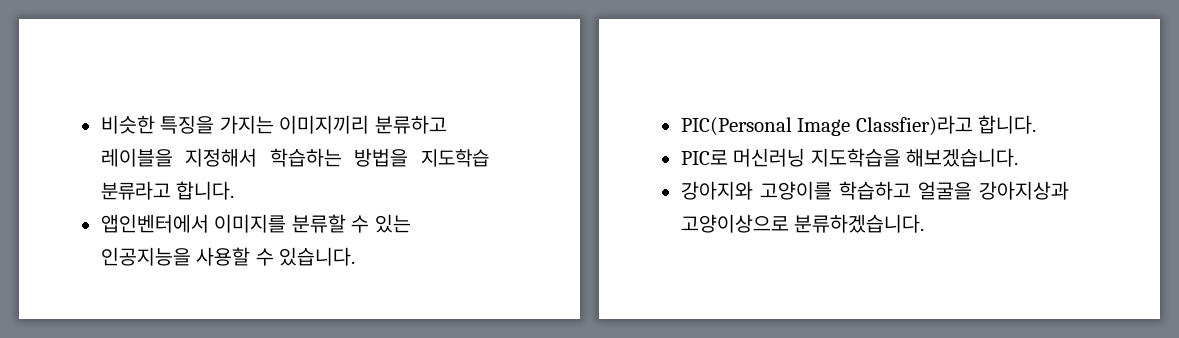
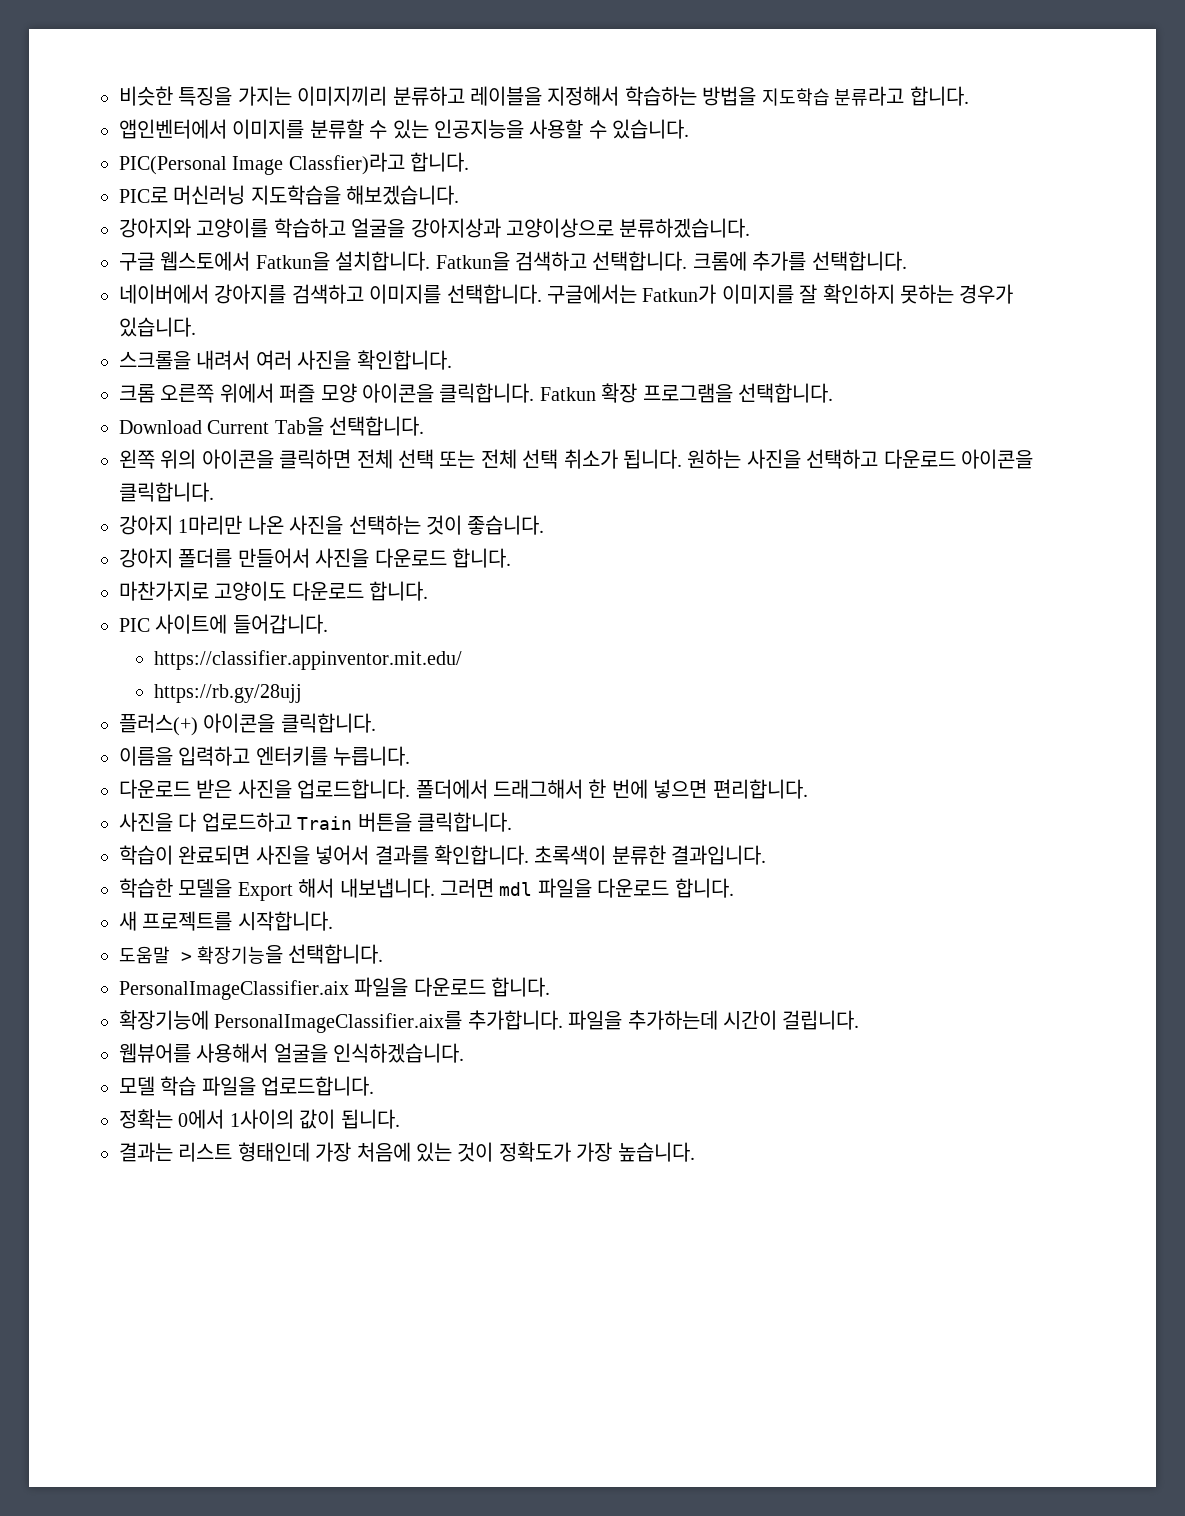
(925, 223) none -> [119,251,907,271] [119,284,1014,304] [119,317,196,337] [119,350,452,370] [119,383,833,403] [119,416,425,436] [119,449,1033,469] [119,482,214,502] [119,515,545,535] [119,548,511,568] [119,581,429,601] [119,614,328,634] [154,650,463,670] [154,684,303,703] [119,713,376,736] [119,746,411,766] [119,779,808,799] [119,812,512,832] [119,845,767,865] [119,878,734,901] [119,911,333,931] [119,944,384,964] [119,977,551,1000] [119,1010,860,1033] [119,1043,465,1063] [119,1076,375,1096] [119,1109,400,1129] [119,1142,695,1162] // 구글 웹스토에서 Fatkun을 설치합니다. Fatkun을 검색하고 선택합니다. 크롬에 추가를 선택합니다. // 네이버에서 강아지를 검색하고 이미지를 선택합니다. 구글에서는 Fatkun가 이미지를 잘 확인하지 못하는 경우가 있습니다. // 스크롤을 내려서 여러 사진을 확인합니다. // 크롬 오른쪽 위에서 퍼즐 모양 아이콘을 클릭합니다. Fatkun 확장 프로그램을 선택합니다. // Download Current Tab을 선택합니다. // 왼쪽 위의 아이콘을 클릭하면 전체 선택 또는 전체 선택 취소가 됩니다. 원하는 사진을 선택하고 다운로드 아이콘을 클릭합니다. // 강아지 1마리만 나온 사진을 선택하는 것이 좋습니다. // 강아지 폴더를 만들어서 사진을 다운로드 합니다. // 마찬가지로 고양이도 다운로드 합니다. // PIC 사이트에 들어갑니다. // https://classifier.appinventor.mit.edu/ // https://rb.gy/28ujj // 플러스(+) 아이콘을 클릭합니다. // 이름을 입력하고 엔터키를 누릅니다. // 다운로드 받은 사진을 업로드합니다. 폴더에서 드래그해서 한 번에 넣으면 편리합니다. // 사진을 다 업로드하고 Train 버튼을 클릭합니다. // 학습이 완료되면 사진을 넣어서 결과를 확인합니다. 초록색이 분류한 결과입니다. // 학습한 모델을 Export 해서 내보냅니다. 그러면 mdl 파일을 다운로드 합니다. // 새 프로젝트를 시작합니다. // 도움말 > 확장기능을 선택합니다. // PersonalImageClassifier.aix 파일을 다운로드 합니다. // 확장기능에 PersonalImageClassifier.aix를 추가합니다. 파일을 추가하는데 시간이 걸립니다. // 웹뷰어를 사용해서 얼굴을 인식하겠습니다. // 모델 학습 파일을 업로드합니다. // 정확는 0에서 1사이의 값이 됩니다. // 결과는 리스트 형태인데 가장 처음에 있는 것이 정확도가 가장 높습니다.

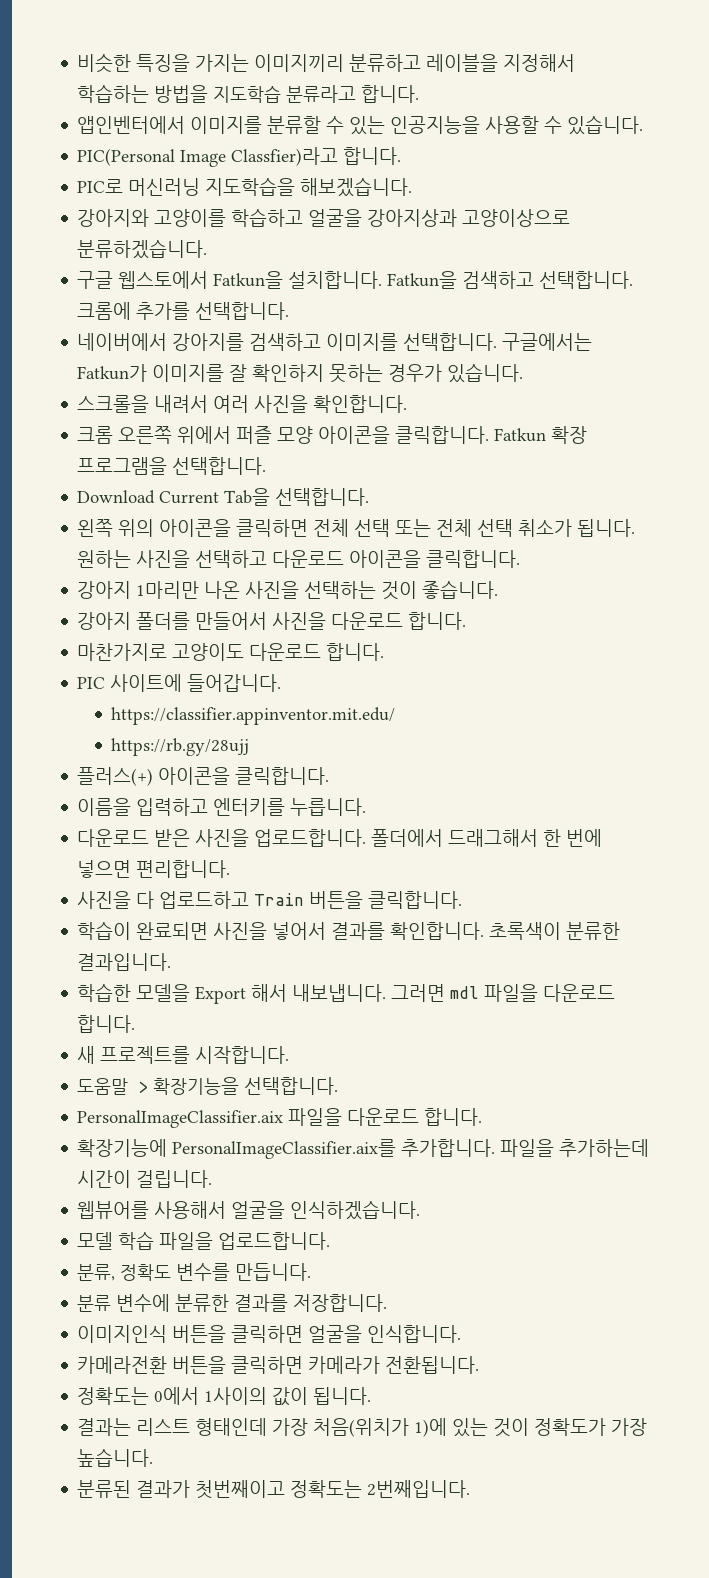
[119,1109,173,1129] 정확는 -> [77,1263,312,1281] [77,1294,388,1312] [77,1325,462,1343] [77,1356,480,1374] [77,1387,150,1405] 분류, 정확도 변수를 만듭니다. // 분류 변수에 분류한 결과를 저장합니다. // 이미지인식 버튼을 클릭하면 얼굴을 인식합니다. // 카메라전환 버튼을 클릭하면 카메라가 전환됩니다. // 정확도는
[356,1142,411,1162] 처음에 -> [313,1418,448,1437] 처음(위치가 1)에
(695, 1152) none -> [77,1480,471,1499] // 분류된 결과가 첫번째이고 정확도는 2번째입니다.

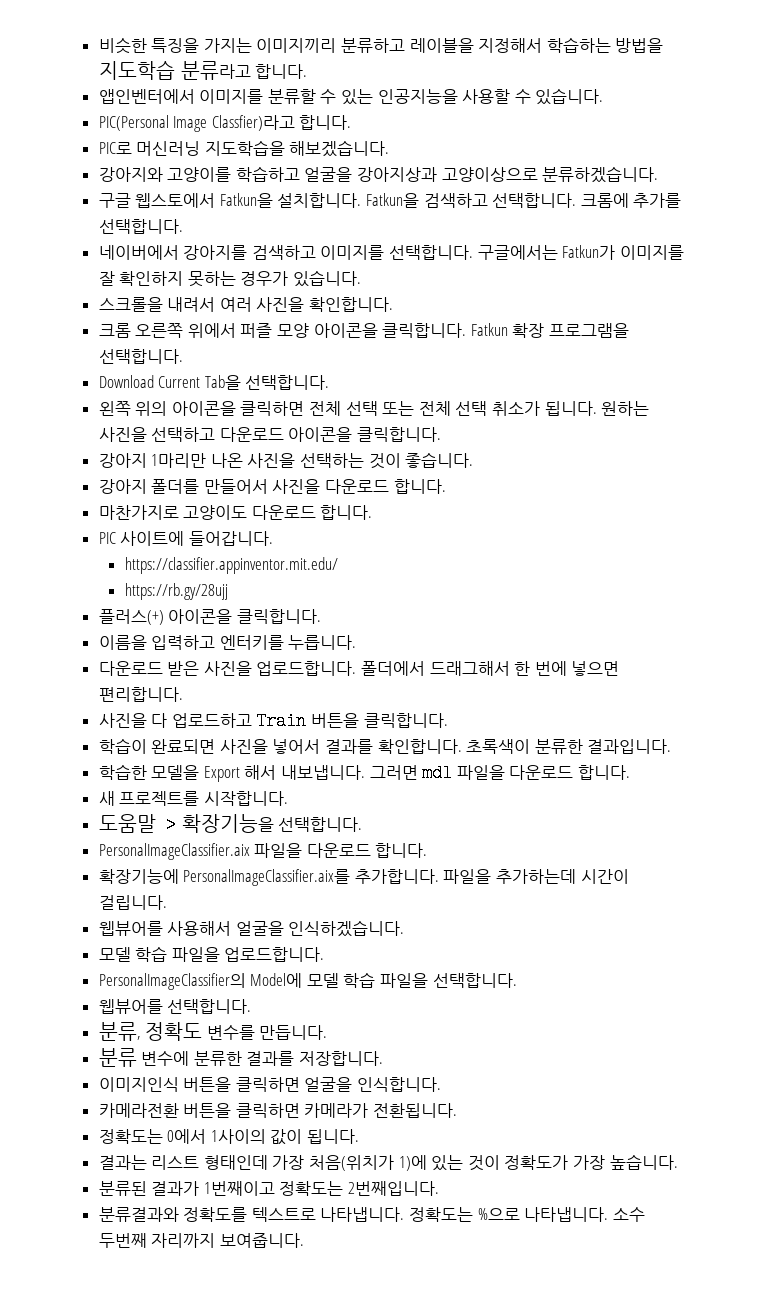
(331, 1241) none -> [98,972,517,990] [98,999,252,1014] // PersonalImageClassifier의 Model에 모델 학습 파일을 선택합니다. // 웹뷰어를 선택합니다.
[195,1480,286,1499] 첫번째이고 -> [203,1181,275,1196] 1번째이고
(471, 1489) none -> [98,1207,645,1222] [98,1233,304,1248] // 분류결과와 정확도를 텍스트로 나타냅니다. 정확도는 %으로 나타냅니다. 소수 두번째 자리까지 보여줍니다.

